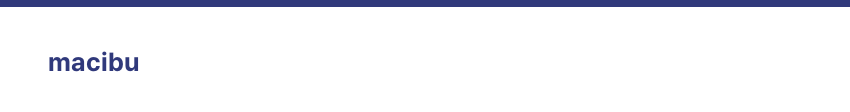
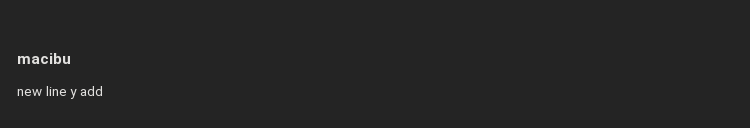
(140, 61) none -> [17,86,103,99] // new line y add

